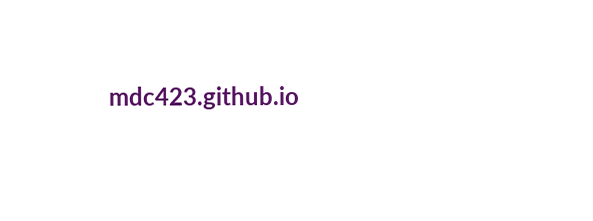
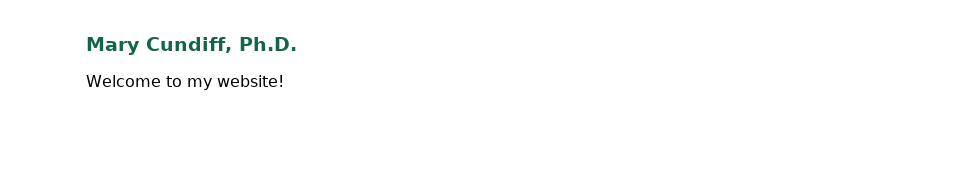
[108,85,299,110] mdc423.github.io -> [86,37,297,55] [86,75,284,90] Mary Cundiff, Ph.D. // Welcome to my website!

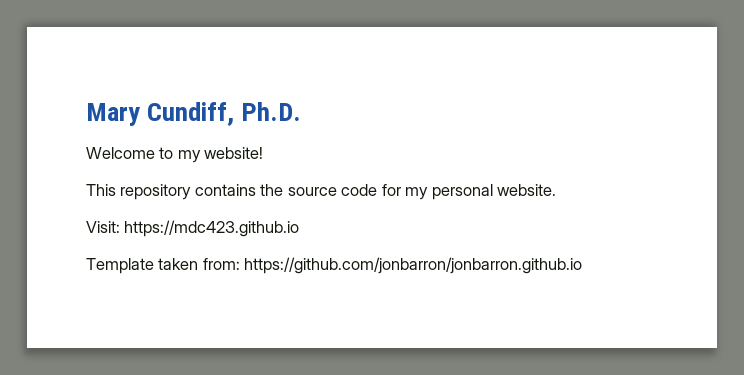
(284, 81) none -> [86,184,557,200] [86,220,300,237] [86,257,583,274] // This repository contains the source code for my personal website. // Visit: https://mdc423.github.io // Template taken from: https://github.com/jonbarron/jonbarron.github.io

